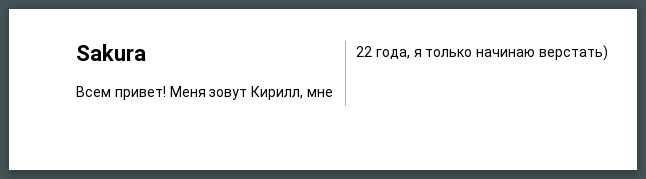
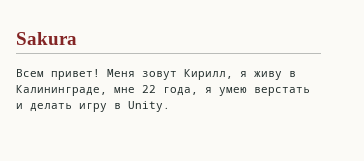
[307,89,334,97] [356,45,608,61] мне 22 года, я только начинаю верстать) -> [240,71,296,80] [16,85,310,96] [16,101,170,112] я живу в Калининграде, мне 22 года, я умею верстать и делать игру в Unity.

